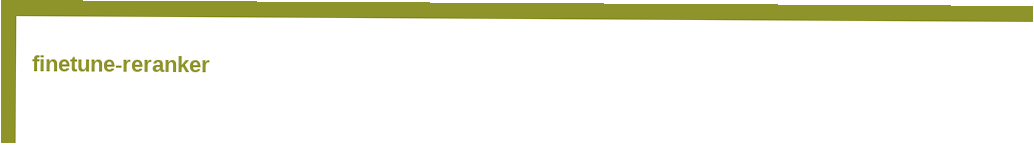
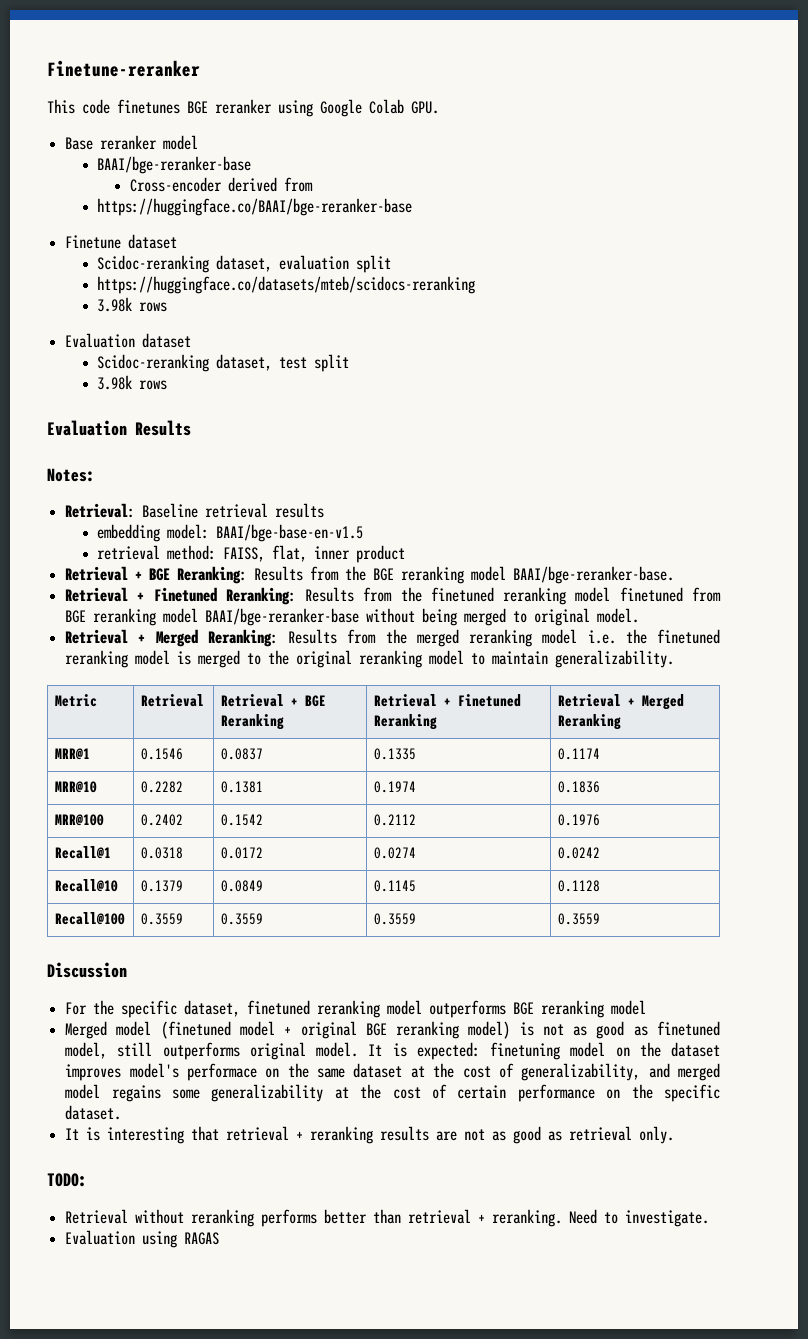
[32,55,211,73] finetune-reranker -> [47,60,200,77] [47,99,439,117] [65,135,199,150] [97,156,252,174] [129,177,313,192] [97,198,413,216] [65,234,178,249] [97,255,392,273] [97,276,476,294] [97,297,168,312] [65,333,192,348] [97,354,350,372] [97,375,168,390] [47,420,191,436] [47,468,95,482] [65,503,325,518] [97,524,364,542] [97,545,406,563] [65,566,675,584] [65,587,721,605] [65,608,640,626] [65,629,720,647] [65,650,675,668] [54,694,97,707] [140,694,204,707] [220,694,326,707] [220,714,284,730] [373,694,521,707] [373,714,437,730] [557,694,684,710] [557,714,621,730] [54,748,90,760] [140,748,183,760] [220,748,263,760] [373,748,416,760] [557,748,600,760] [54,781,97,793] [140,781,183,793] [220,781,263,793] [373,781,416,793] [557,781,600,793] [54,814,104,826] [140,814,183,826] [220,814,263,826] [373,814,416,826] [557,814,600,826] [54,846,111,859] [140,847,183,859] [220,847,263,859] [373,847,416,859] [557,847,600,859] [54,879,118,892] [140,880,183,892] [220,880,263,892] [373,880,416,892] [557,880,600,892] [54,912,125,925] [140,913,183,925] [220,913,263,925] [373,913,416,925] [557,913,600,925] [47,962,127,978] [65,1000,647,1018] [65,1021,720,1039] [65,1042,720,1060] [65,1063,721,1081] [65,1084,721,1102] [65,1105,122,1120] [65,1126,675,1144] [47,1173,87,1187] [65,1209,710,1227] [65,1230,220,1248] Finetune-reranker // This code finetunes BGE reranker using Google Colab GPU. // Base reranker model // BAAI/bge-reranker-base // Cross-encoder derived from // https://huggingface.co/BAAI/bge-reranker-base // Finetune dataset // Scidoc-reranking dataset, evaluation split // https://huggingface.co/datasets/mteb/scidocs-reranking // 3.98k rows // Evaluation dataset // Scidoc-reranking dataset, test split // 3.98k rows // Evaluation Results // Notes: // Retrieval: Baseline retrieval results // embedding model: BAAI/bge-base-en-v1.5 // retrieval method: FAISS, flat, inner product // Retrieval + BGE Reranking: Results from the BGE reranking model BAAI/bge-reranker-base. // Retrieval + Finetuned Reranking: Results from the finetuned reranking model finetuned from BGE reranking model BAAI/bge-reranker-base without being merged to original model. // Retrieval + Merged Reranking: Results from the merged reranking model i.e. the finetuned reranking model is merged to the original reranking model to maintain generalizability. // Metric | Retrieval | Retrieval + BGE Reranking | Retrieval + Finetuned Reranking | Retrieval + Merged Reranking // MRR@1 | 0.1546 | 0.0837 | 0.1335 | 0.1174 // MRR@10 | 0.2282 | 0.1381 | 0.1974 | 0.1836 // MRR@100 | 0.2402 | 0.1542 | 0.2112 | 0.1976 // Recall@1 | 0.0318 | 0.0172 | 0.0274 | 0.0242 // Recall@10 | 0.1379 | 0.0849 | 0.1145 | 0.1128 // Recall@100 | 0.3559 | 0.3559 | 0.3559 | 0.3559 // Discussion // For the specific dataset, finetuned reranking model outperforms BGE reranking model // Merged model (finetuned model + original BGE reranking model) is not as good as finetuned model, still outperforms original model. It is expected: finetuning model on the dataset improves model's performace on the same dataset at the cost of generalizability, and merged model regains some generalizability at the cost of certain performance on the specific dataset. // It is interesting that retrieval + reranking results are not as good as retrieval only. // TODO: // Retrieval without reranking performs better than retrieval + reranking. Need to investigate. // Evaluation using RAGAS

